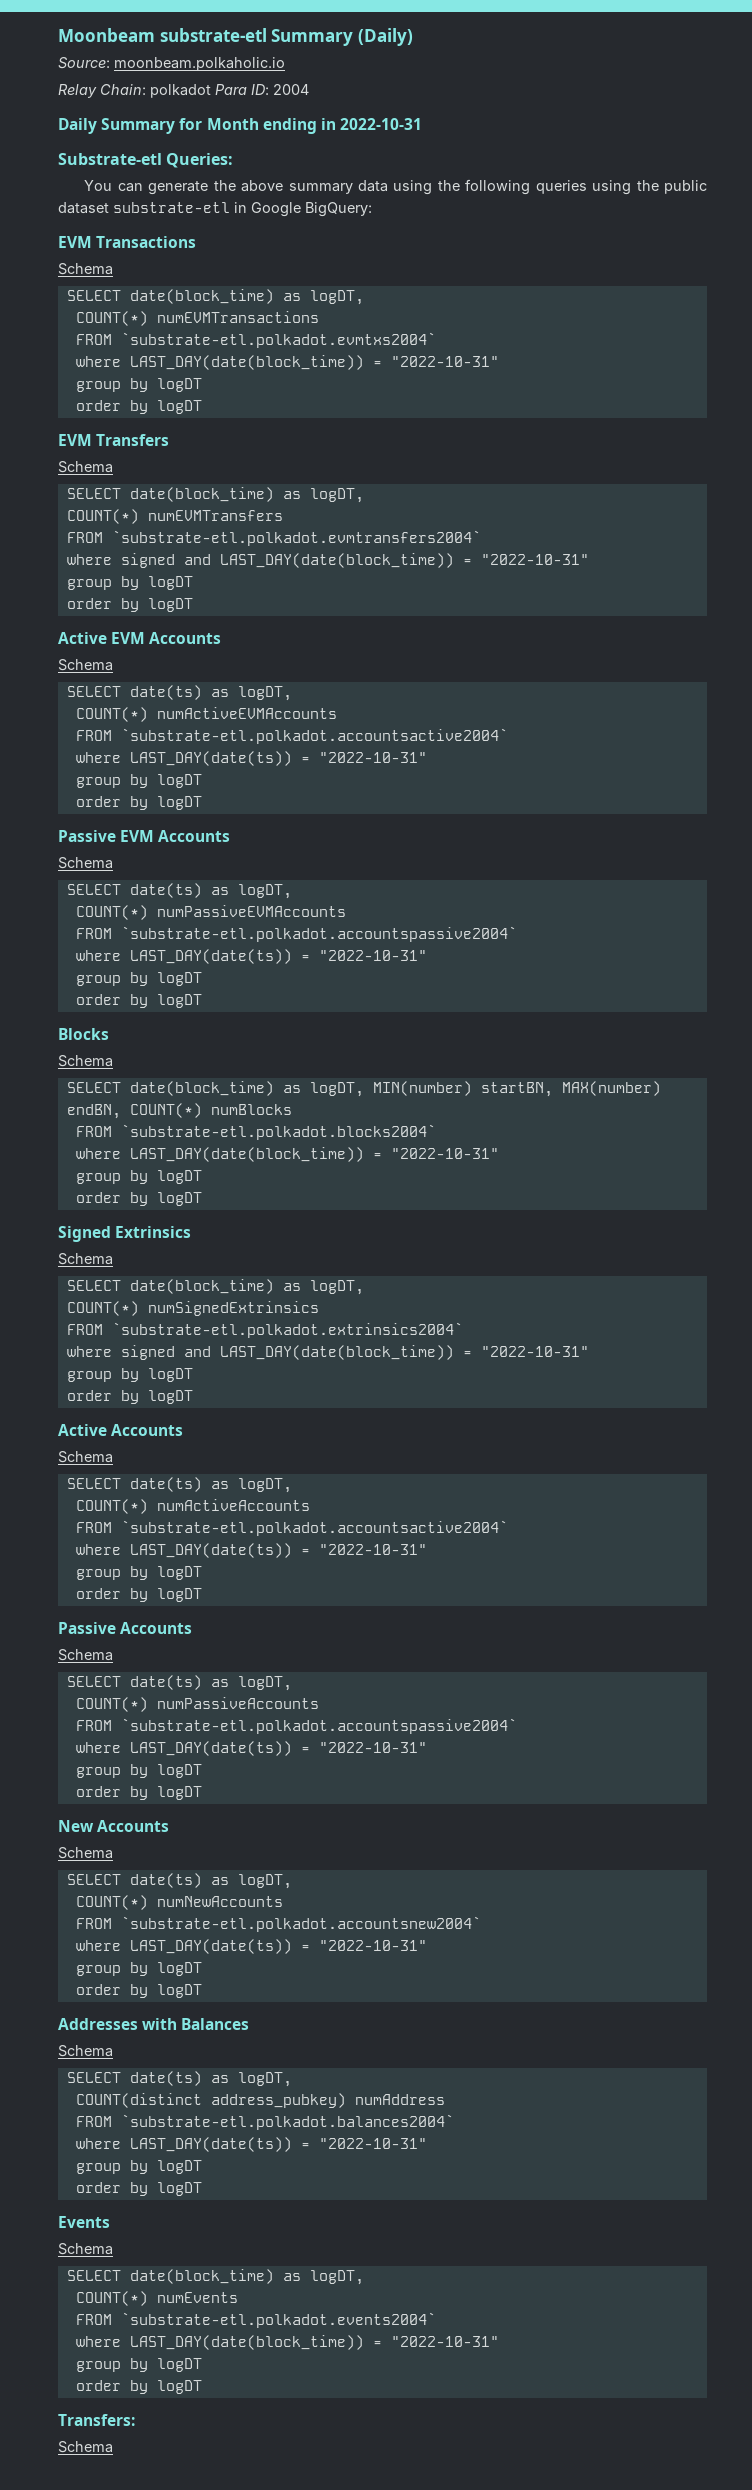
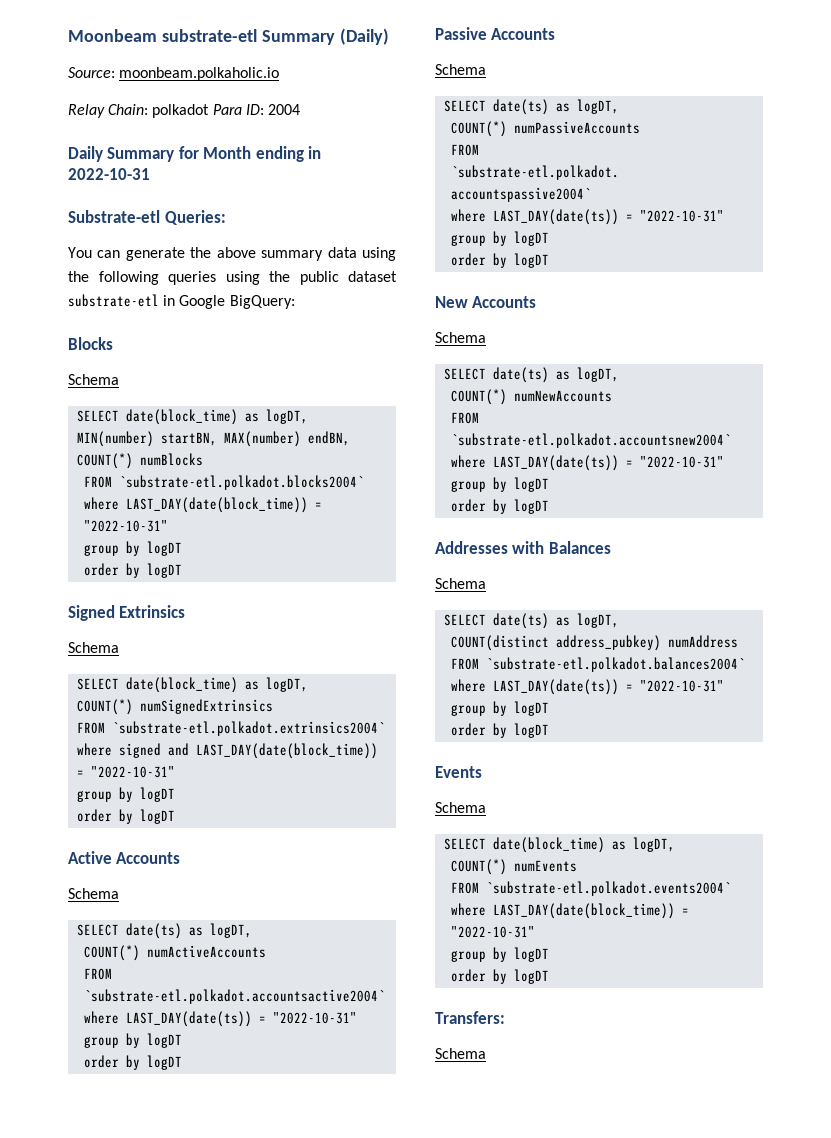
[58,236,197,248] [58,263,113,275] [66,289,364,305] [75,311,319,326] [75,332,436,348] [75,355,499,370] [75,378,202,392] [75,400,202,414] [58,434,170,446] [58,461,113,473] [66,487,364,503] [66,509,283,524] [66,530,481,546] [66,553,589,568] [66,576,193,590] [66,598,193,612] [58,632,222,644] [58,659,113,671] [66,685,292,701] [75,707,337,722] [75,728,508,744] [75,751,427,766] [75,774,202,788] [75,796,202,810] [58,830,231,842] [58,857,113,869] [66,883,292,899] [75,905,346,920] [75,926,517,942] [75,949,427,964] [75,972,202,986] [75,994,202,1008] // EVM Transactions // Schema // SELECT date(block_time) as logDT, // COUNT(*) numEVMTransactions // FROM `substrate-etl.polkadot.evmtxs2004` // where LAST_DAY(date(block_time)) = "2022-10-31" // group by logDT // order by logDT // EVM Transfers // Schema // SELECT date(block_time) as logDT, // COUNT(*) numEVMTransfers // FROM `substrate-etl.polkadot.evmtransfers2004` // where signed and LAST_DAY(date(block_time)) = "2022-10-31" // group by logDT // order by logDT // Active EVM Accounts // Schema // SELECT date(ts) as logDT, // COUNT(*) numActiveEVMAccounts // FROM `substrate-etl.polkadot.accountsactive2004` // where LAST_DAY(date(ts)) = "2022-10-31" // group by logDT // order by logDT // Passive EVM Accounts // Schema // SELECT date(ts) as logDT, // COUNT(*) numPassiveEVMAccounts // FROM `substrate-etl.polkadot.accountspassive2004` // where LAST_DAY(date(ts)) = "2022-10-31" // group by logDT // order by logDT -> (295, 302) none

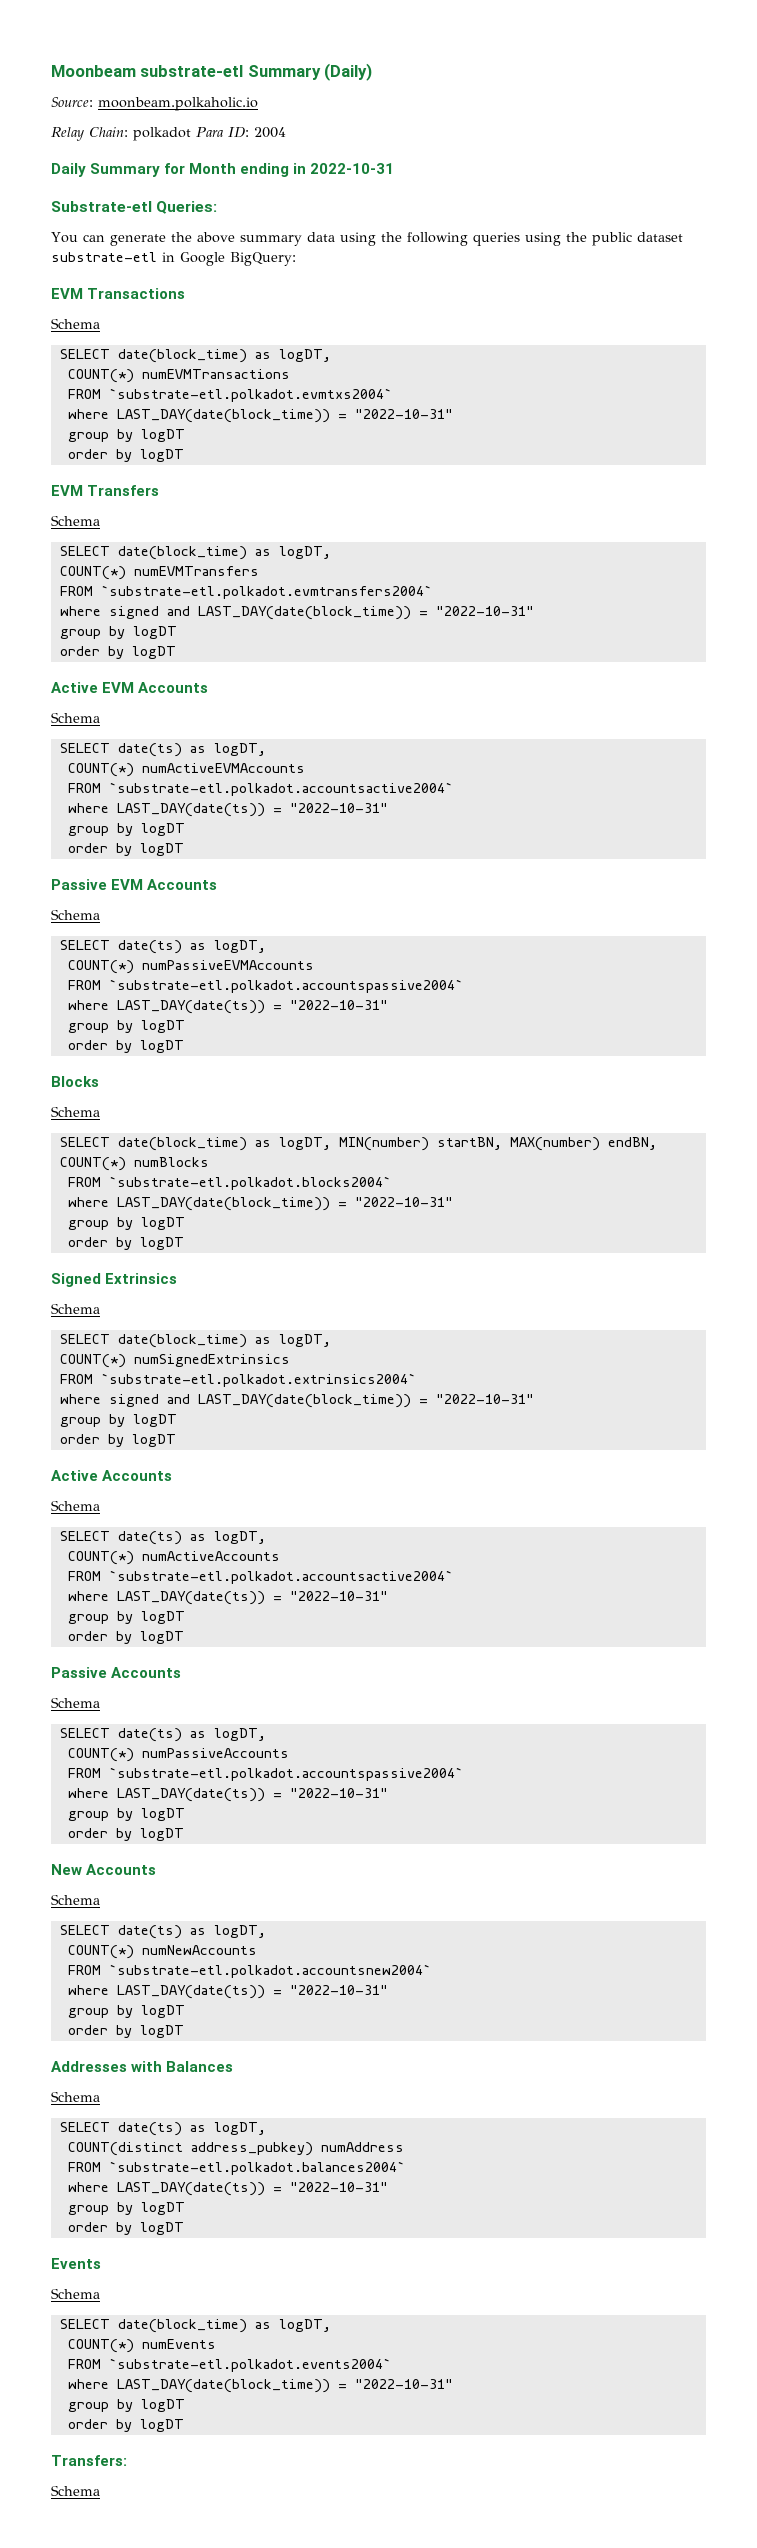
(295, 302) none -> [51,288,186,299] [51,318,100,329] [59,349,331,363] [67,369,290,383] [67,388,392,402] [67,409,453,423] [67,429,185,442] [67,449,184,462] [51,485,160,496] [51,515,100,526] [59,546,331,560] [59,566,259,580] [59,585,432,599] [59,606,534,620] [59,626,177,639] [59,646,176,659] [51,682,209,693] [51,712,100,723] [59,743,266,757] [67,763,305,777] [67,782,453,796] [67,803,388,817] [67,823,185,836] [67,843,184,856] [51,879,218,890] [51,909,100,920] [59,940,266,954] [67,960,314,974] [67,979,463,993] [67,1000,388,1014] [67,1020,185,1033] [67,1040,184,1053] // EVM Transactions // Schema // SELECT date(block_time) as logDT, // COUNT(*) numEVMTransactions // FROM `substrate-etl.polkadot.evmtxs2004` // where LAST_DAY(date(block_time)) = "2022-10-31" // group by logDT // order by logDT // EVM Transfers // Schema // SELECT date(block_time) as logDT, // COUNT(*) numEVMTransfers // FROM `substrate-etl.polkadot.evmtransfers2004` // where signed and LAST_DAY(date(block_time)) = "2022-10-31" // group by logDT // order by logDT // Active EVM Accounts // Schema // SELECT date(ts) as logDT, // COUNT(*) numActiveEVMAccounts // FROM `substrate-etl.polkadot.accountsactive2004` // where LAST_DAY(date(ts)) = "2022-10-31" // group by logDT // order by logDT // Passive EVM Accounts // Schema // SELECT date(ts) as logDT, // COUNT(*) numPassiveEVMAccounts // FROM `substrate-etl.polkadot.accountspassive2004` // where LAST_DAY(date(ts)) = "2022-10-31" // group by logDT // order by logDT

